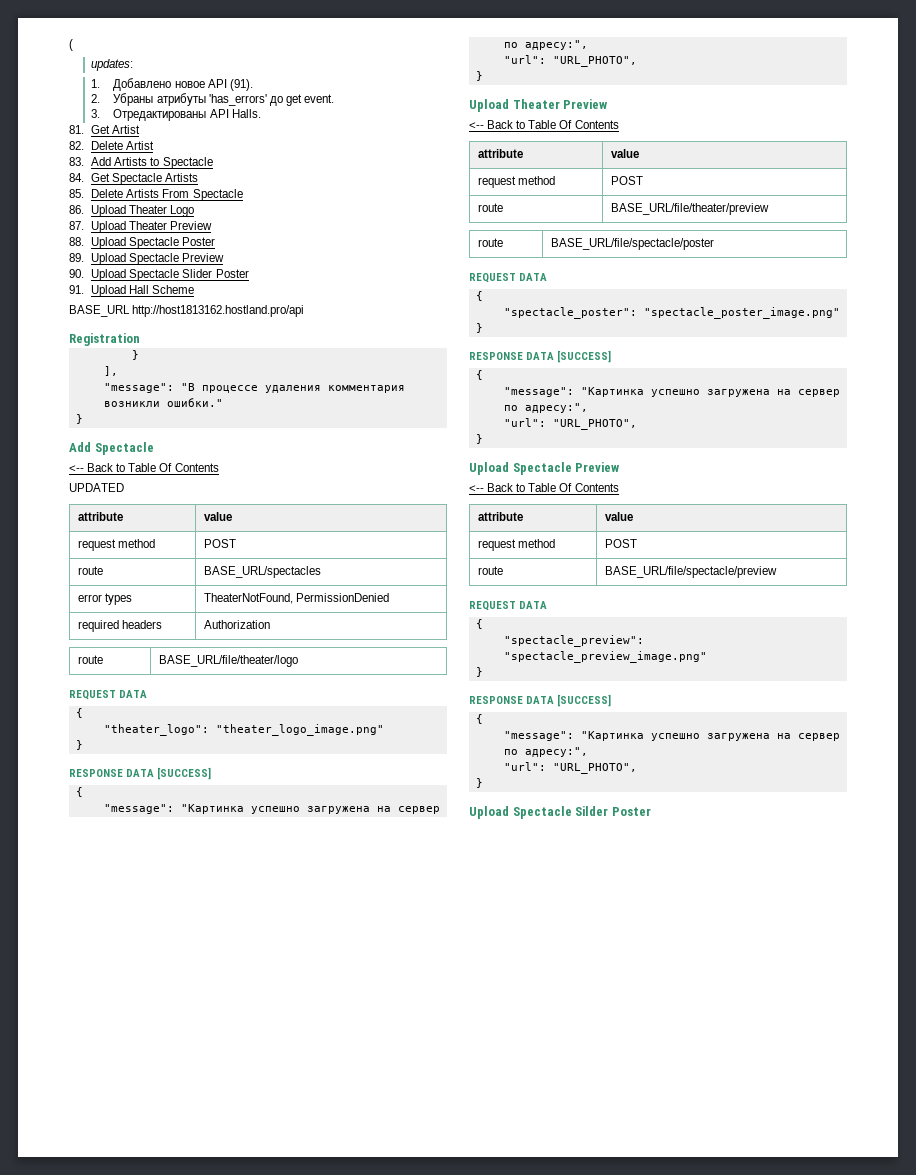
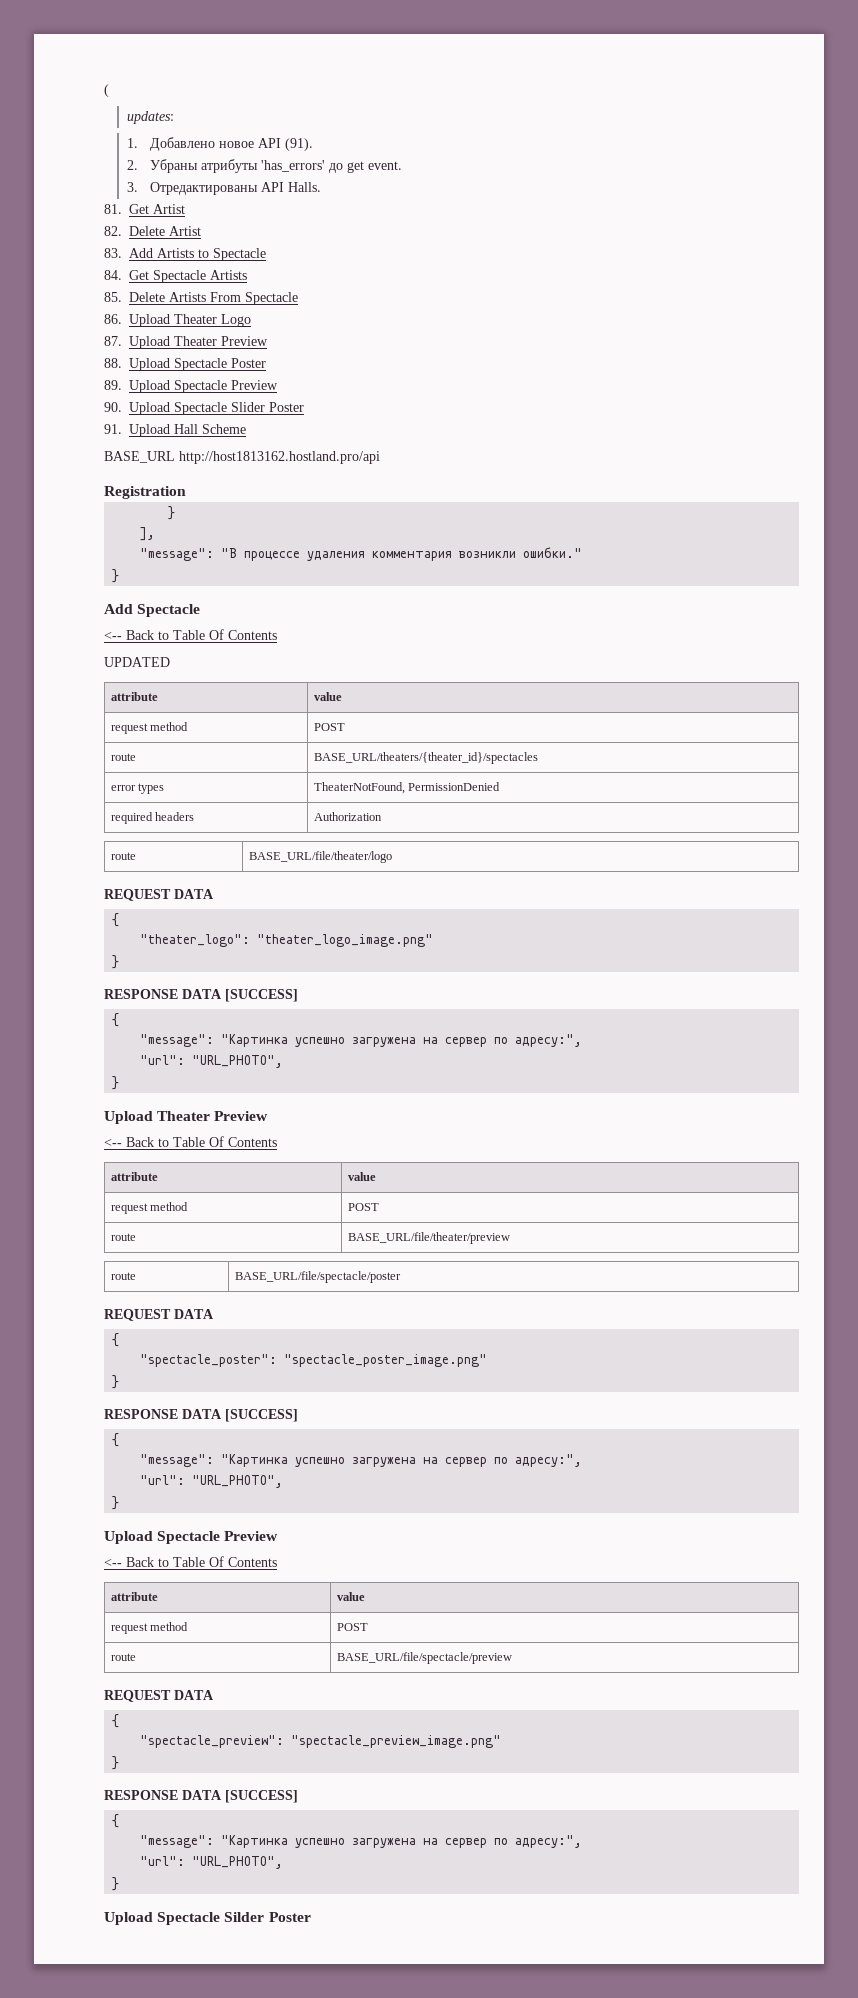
[203,566,321,578] BASE_URL/spectacles -> [313,752,538,764] BASE_URL/theaters/{theater_id}/spectacles

